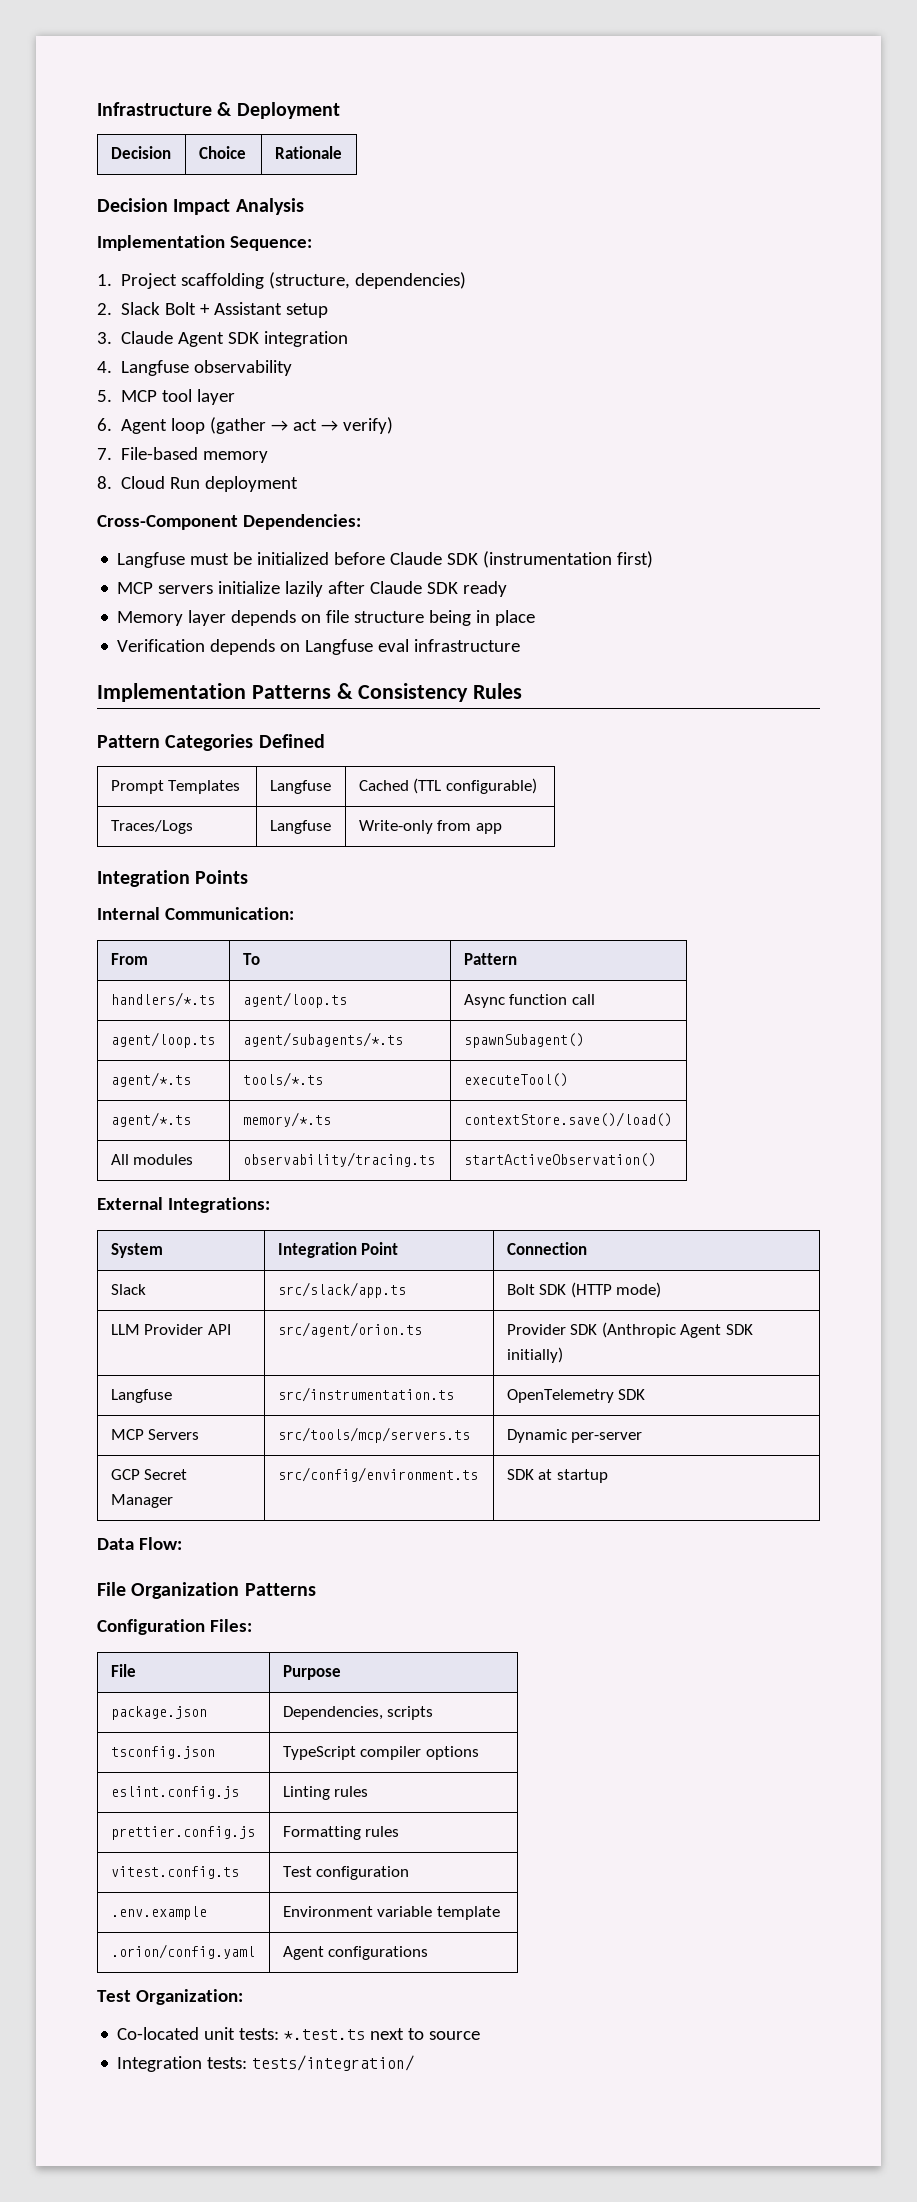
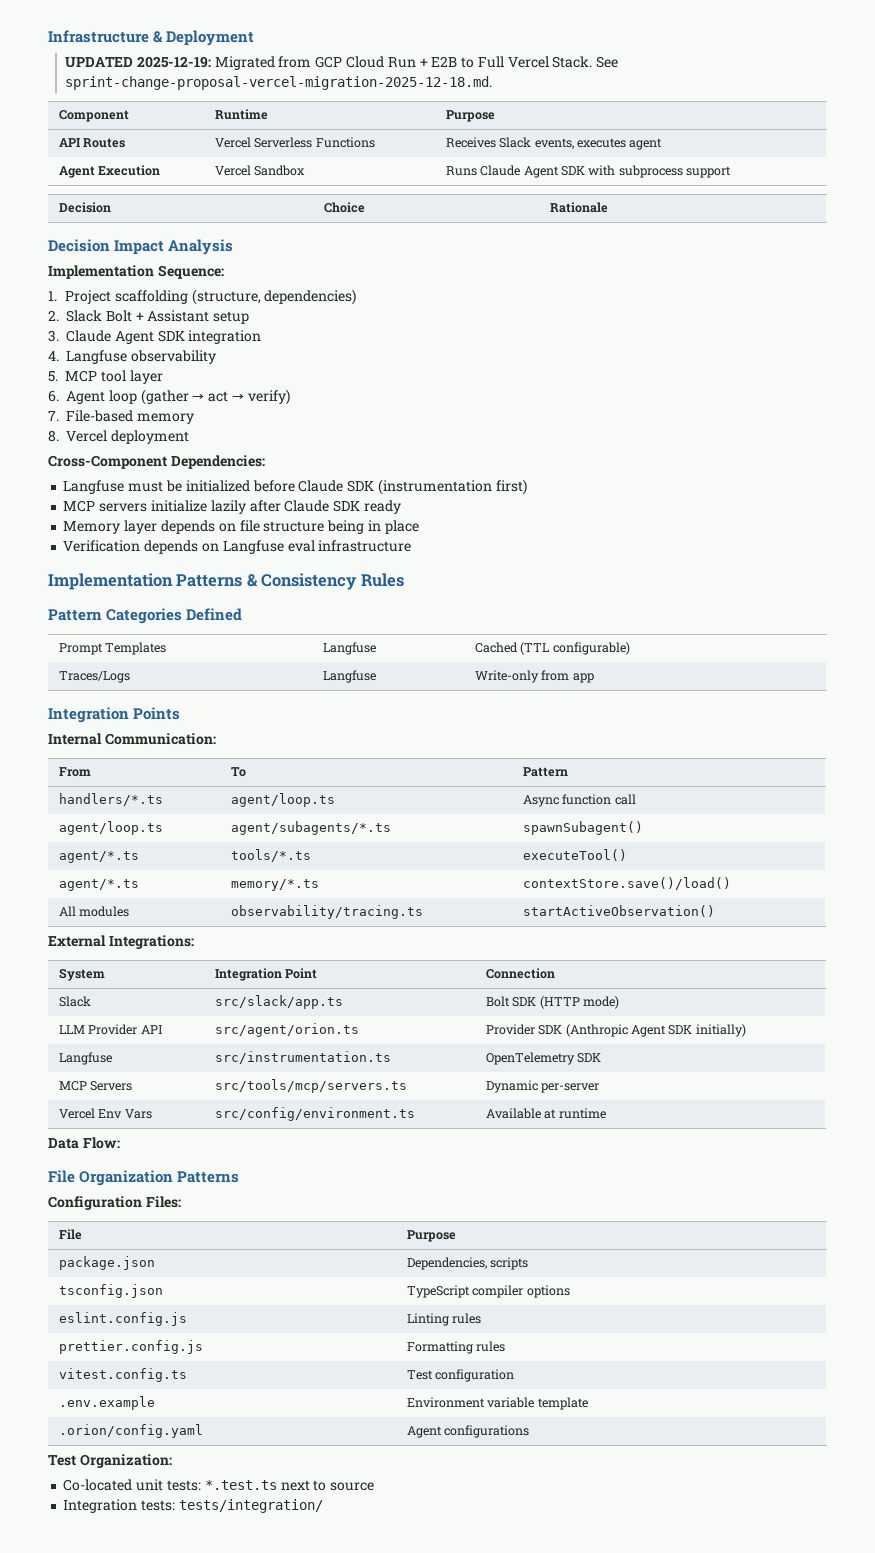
(340, 110) none -> [65,56,619,70] [65,76,493,90] [58,110,129,122] [214,109,268,120] [445,110,495,122] [58,138,126,148] [214,137,375,148] [445,137,663,150] [58,165,161,178] [214,165,306,176] [445,165,732,178] // UPDATED 2025-12-19: Migrated from GCP Cloud Run + E2B to Full Vercel Stack. See sprint-change-proposal-vercel-migration-2025-12-18.md. // Component | Runtime | Purpose // API Routes | Vercel Serverless Functions | Receives Slack events, executes agent // Agent Execution | Vercel Sandbox | Runs Claude Agent SDK with subprocess support
[121,476,201,489] Cloud Run -> [66,430,107,442] Vercel
[110,1469,188,1480] [110,1494,173,1508] [277,1467,478,1482] [506,1469,608,1483] GCP Secret Manager | src/config/environment.ts | SDK at startup -> [58,1108,152,1119] [214,1107,415,1121] [485,1108,606,1119] Vercel Env Vars | src/config/environment.ts | Available at runtime

